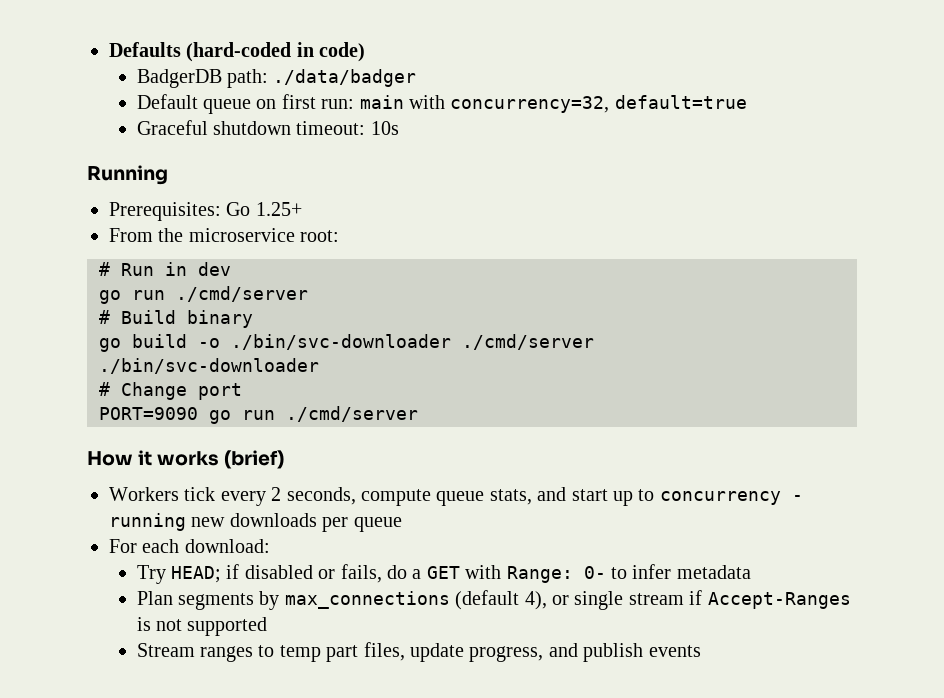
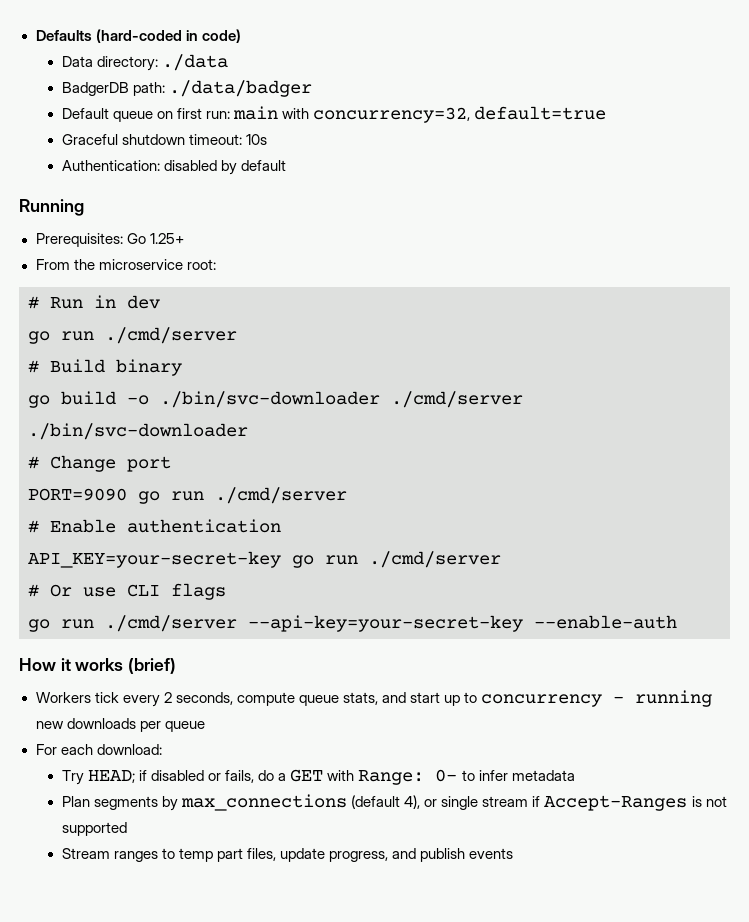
(366, 52) none -> [61,54,229,71] // Data directory: ./data
(399, 128) none -> [61,160,287,175] // Authentication: disabled by default
(418, 414) none -> [28,519,281,533] [28,551,501,568] [28,583,226,600] [28,615,677,632] // # Enable authentication // API_KEY=your-secret-key go run ./cmd/server // # Or use CLI flags // go run ./cmd/server --api-key=your-secret-key --enable-auth

